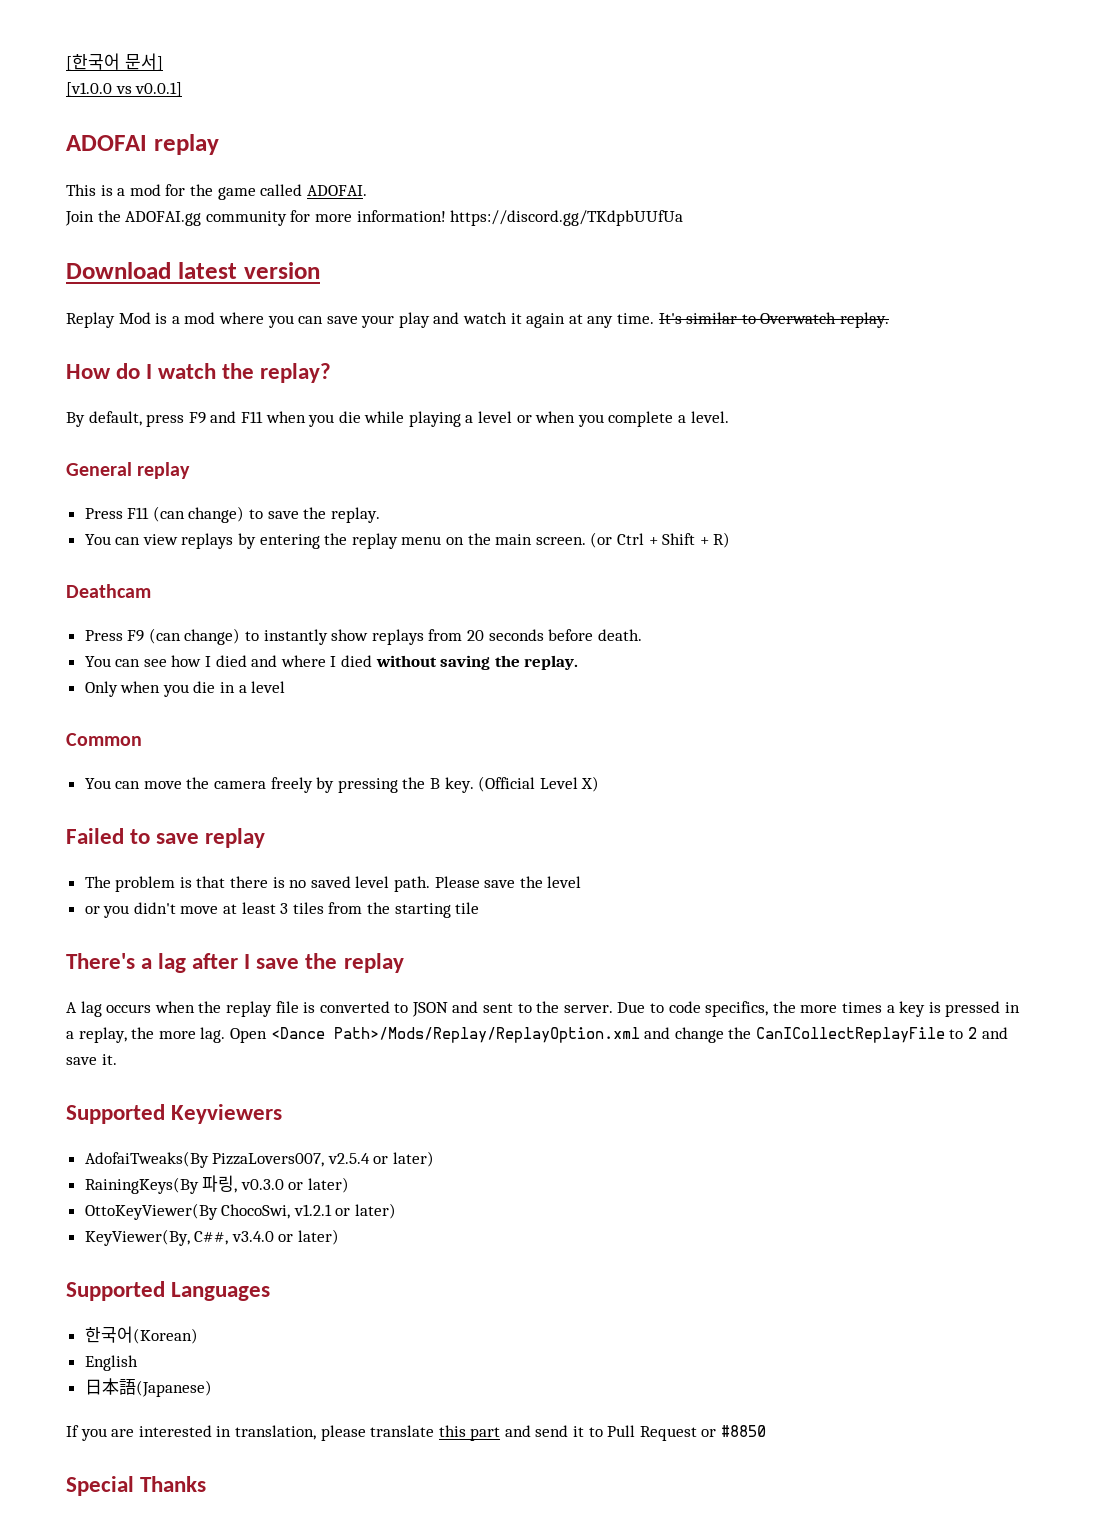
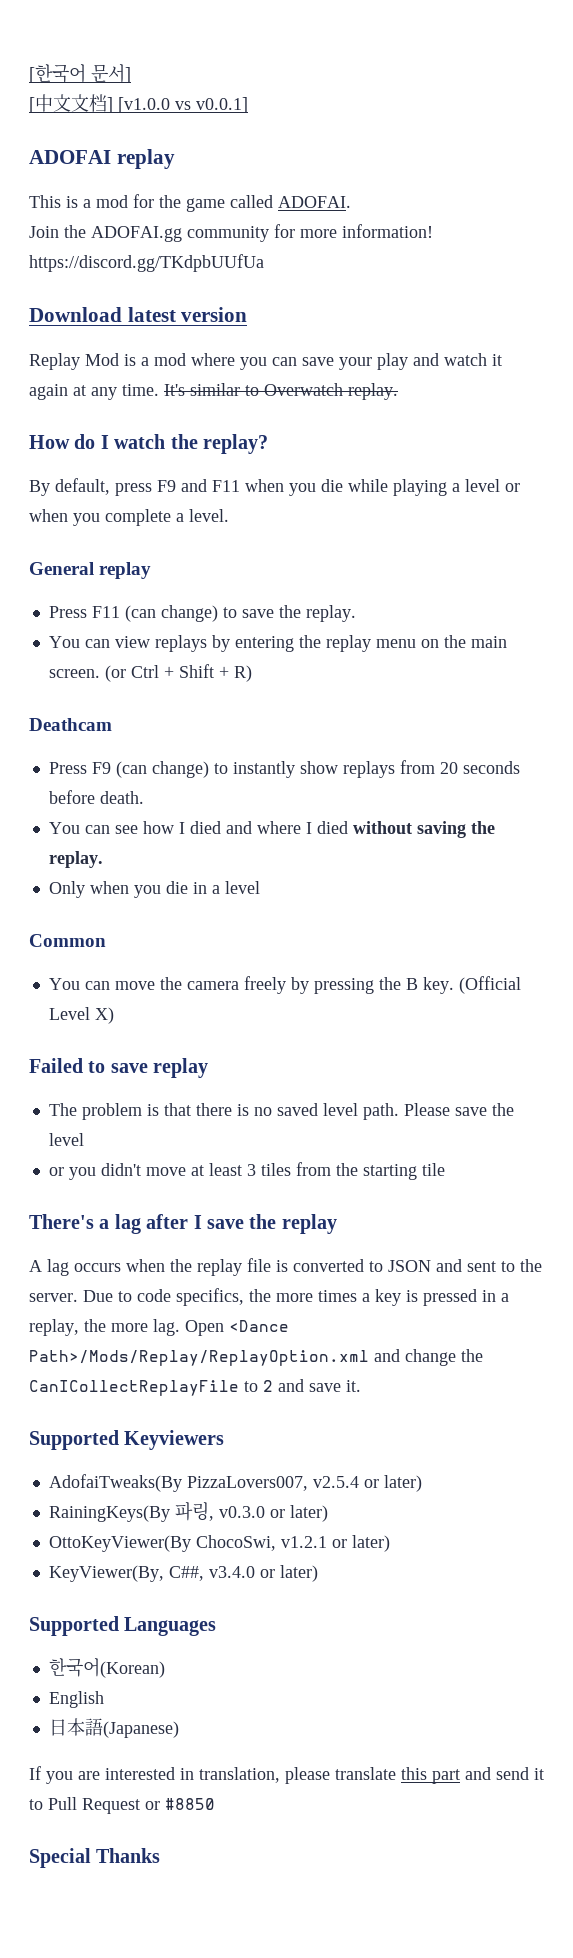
(163, 62) none -> [29,94,113,113] [中文文档]

